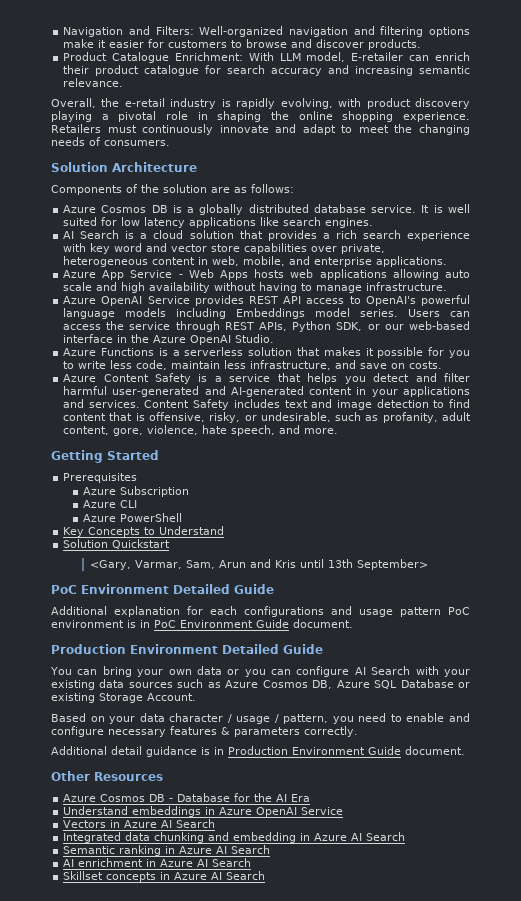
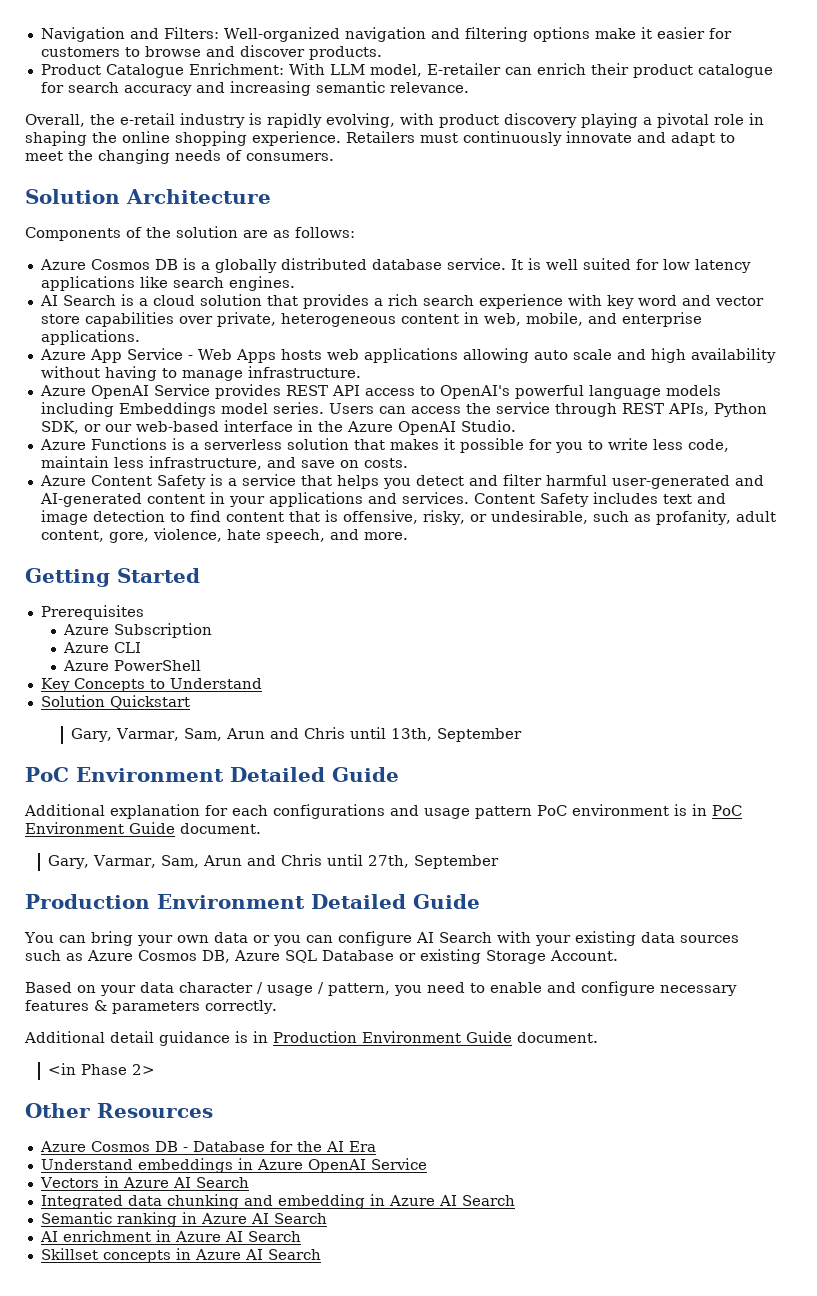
[89,559,428,570] <Gary, Varmar, Sam, Arun and Kris until 13th September> -> [70,727,522,742] Gary, Varmar, Sam, Arun and Chris until 13th, September
(353, 623) none -> [47,854,499,869] // Gary, Varmar, Sam, Arun and Chris until 27th, September
(465, 750) none -> [47,1063,155,1075] // <in Phase 2>

